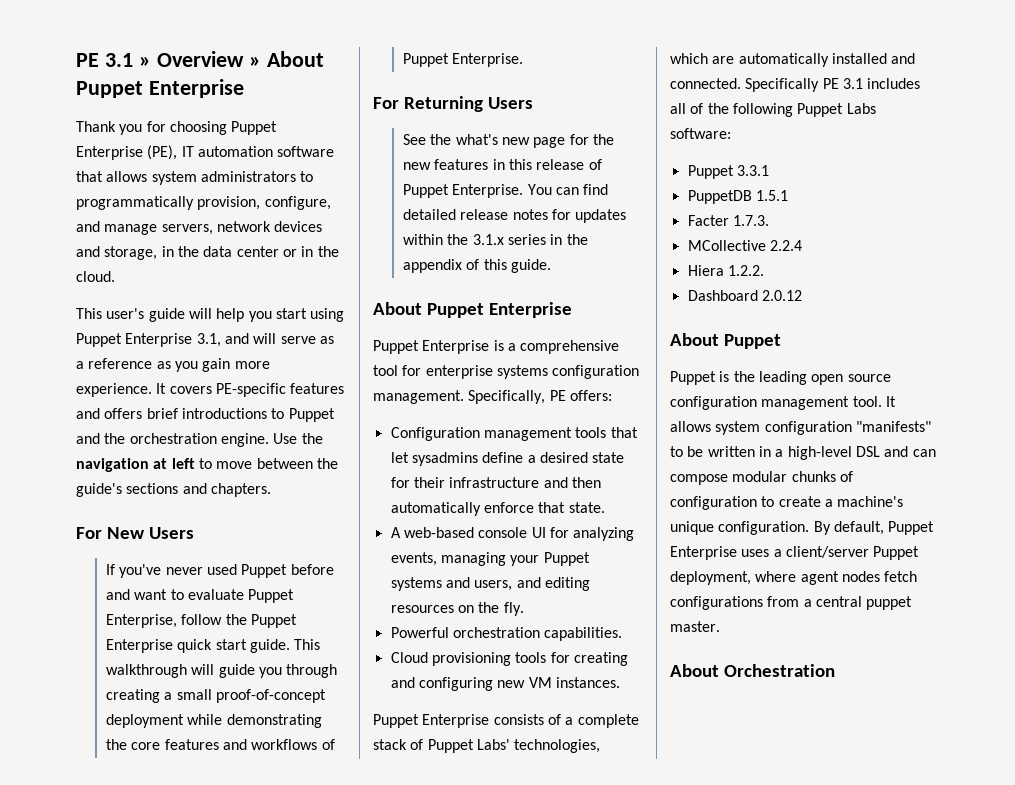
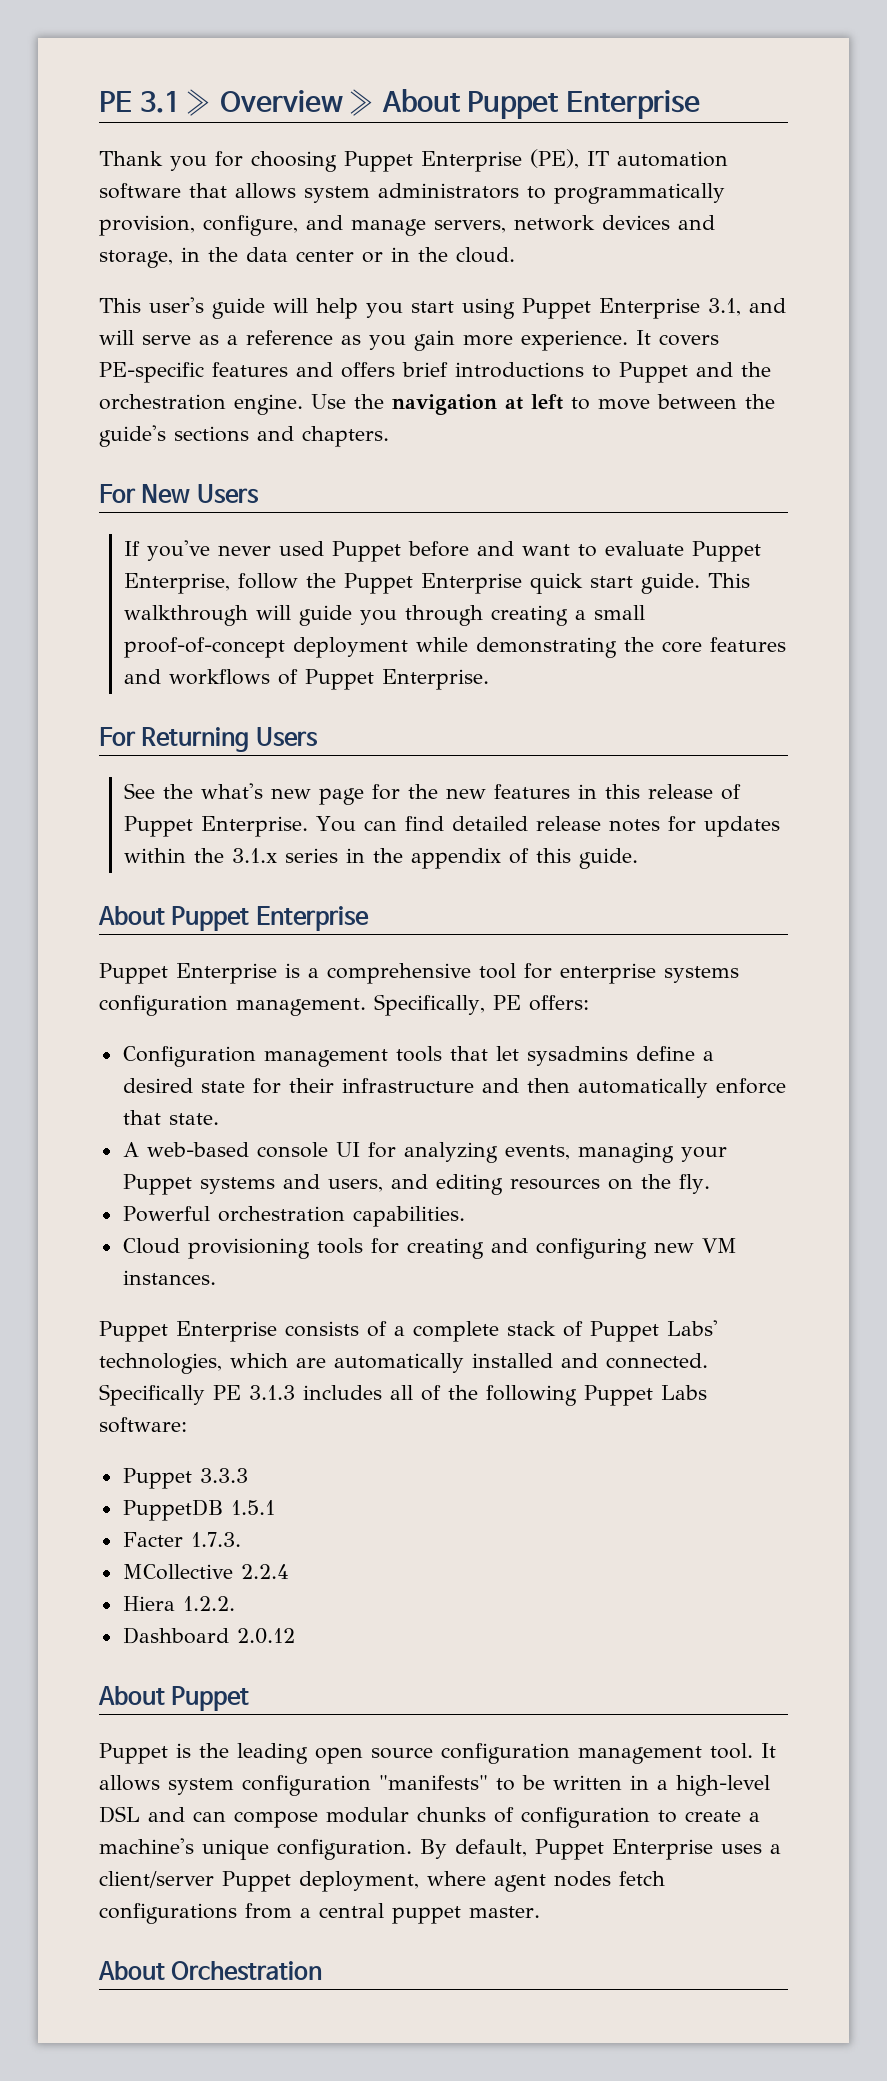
[842,78,863,89] 3.1 -> [249,1385,295,1400] 3.1.3
[736,165,769,176] 3.3.1 -> [199,1468,248,1483] 3.3.3

